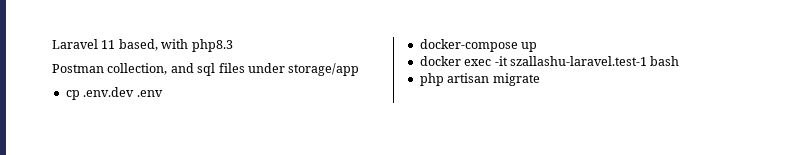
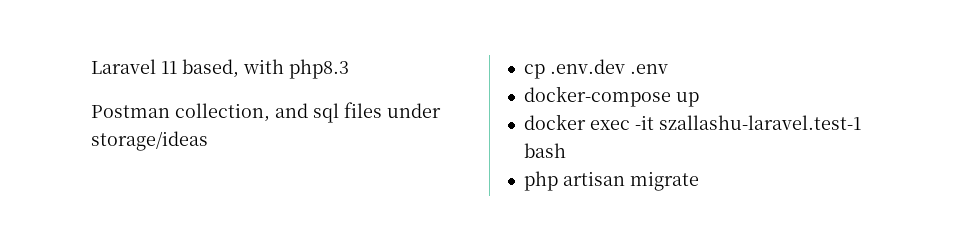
[288,63,360,76] storage/app -> [91,131,208,151] storage/ideas

